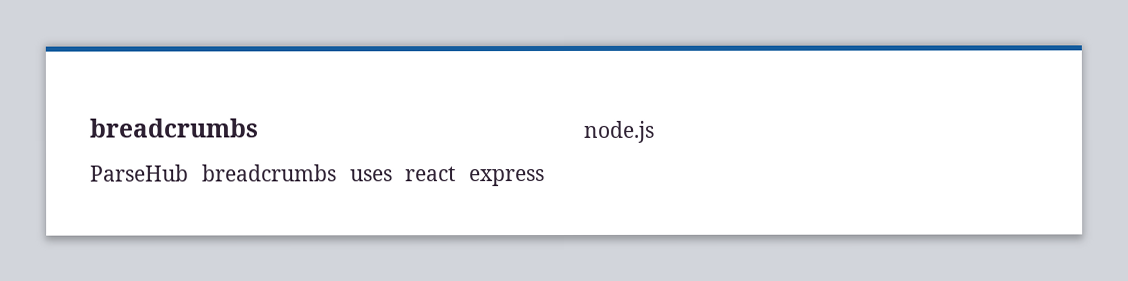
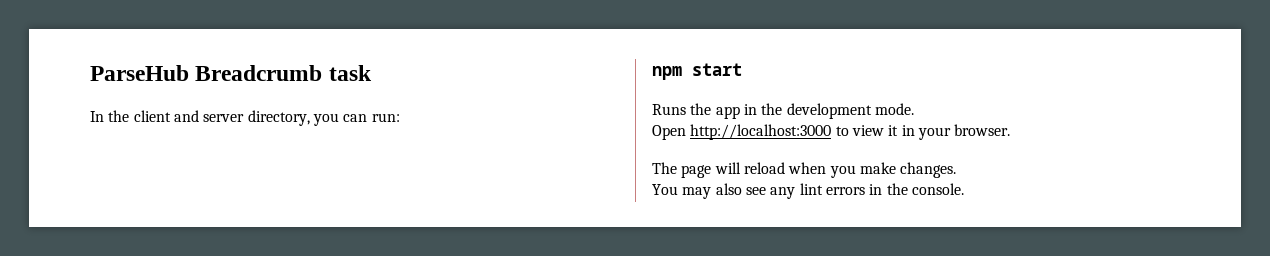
[89,118,258,138] [90,164,545,187] [583,120,655,143] breadcrumbs // ParseHub breadcrumbs uses react express node.js -> [90,65,372,81] [90,110,400,126] [652,63,742,80] [652,103,914,119] [652,124,1011,140] [652,162,957,178] [652,183,964,199] ParseHub Breadcrumb task // In the client and server directory, you can run: // npm start // Runs the app in the development mode. // Open http://localhost:3000 to view it in your browser. // The page will reload when you make changes. // You may also see any lint errors in the console.

